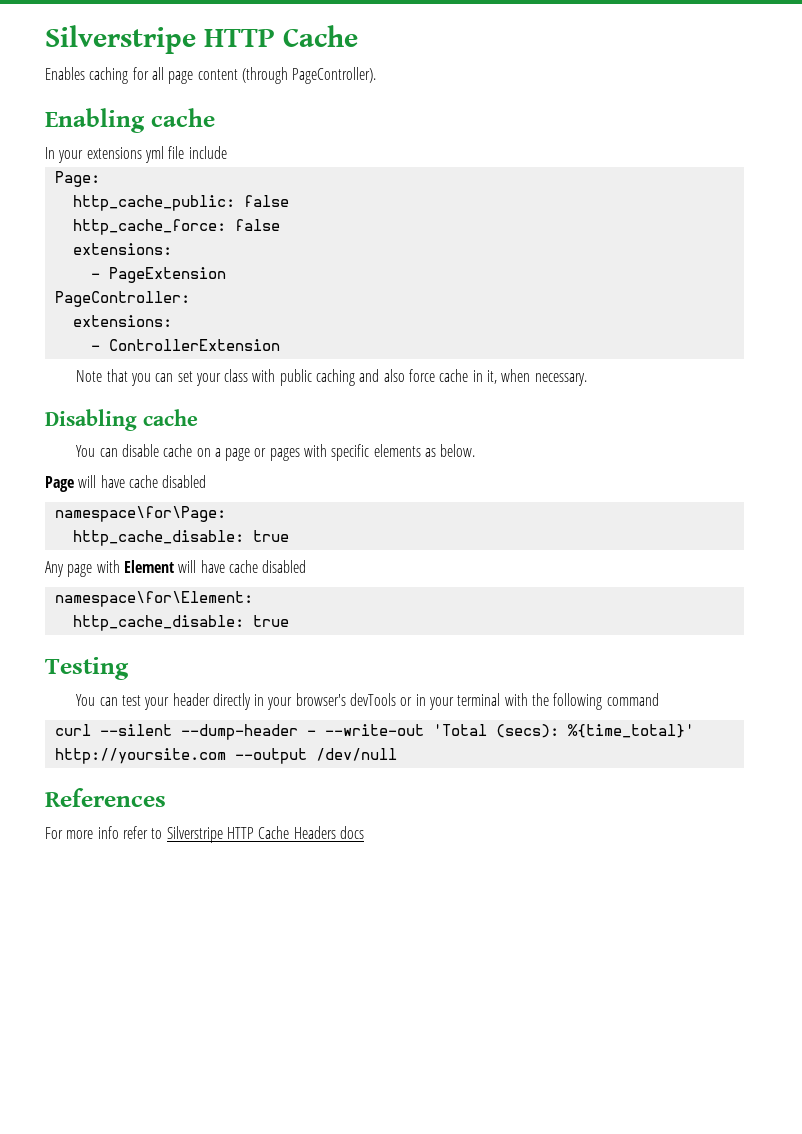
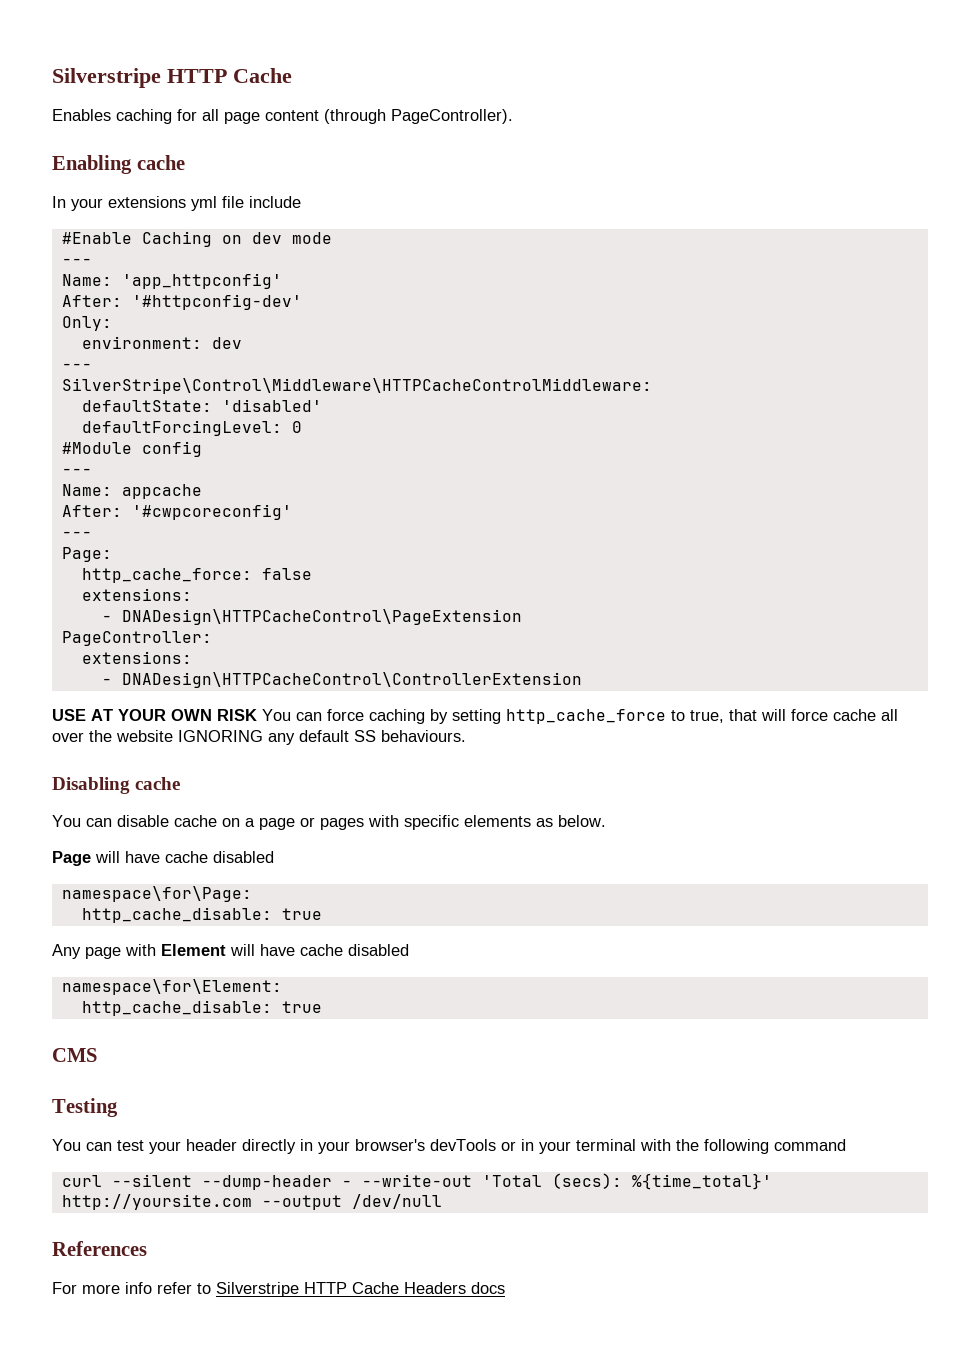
(227, 152) none -> [61,231,332,247] [61,258,92,265] [61,273,282,289] [61,294,302,310] [61,316,112,331] [81,336,242,349] [61,363,92,370] [61,378,652,394] [81,399,322,412] [81,420,302,436] [61,441,202,457] [61,468,92,475] [61,484,202,499] [61,504,292,520] [61,531,92,538] // #Enable Caching on dev mode // --- // Name: 'app_httpconfig' // After: '#httpconfig-dev' // Only: // environment: dev // --- // SilverStripe\Control\Middleware\HTTPCacheControlMiddleware: // defaultState: 'disabled' // defaultForcingLevel: 0 // #Module config // --- // Name: appcache // After: '#cwpcoreconfig' // ---
[72,195,289,211] // http_cache_public: false -> (112, 554) none
[108,267,226,283] PageExtension -> [121,609,522,625] DNADesign\HTTPCacheControl\PageExtension
[108,339,280,351] [76,369,587,386] ControllerExtension // Note that you can set your class with public caching and also force cache in it, when necessary. -> [121,672,582,688] [52,709,898,724] [52,730,466,745] DNADesign\HTTPCacheControl\ControllerExtension // USE AT YOUR OWN RISK You can force caching by setting http_cache_force to true, that will force cache all over the website IGNORING any default SS behaviours.
(289, 621) none -> [52,1048,97,1062] // CMS

